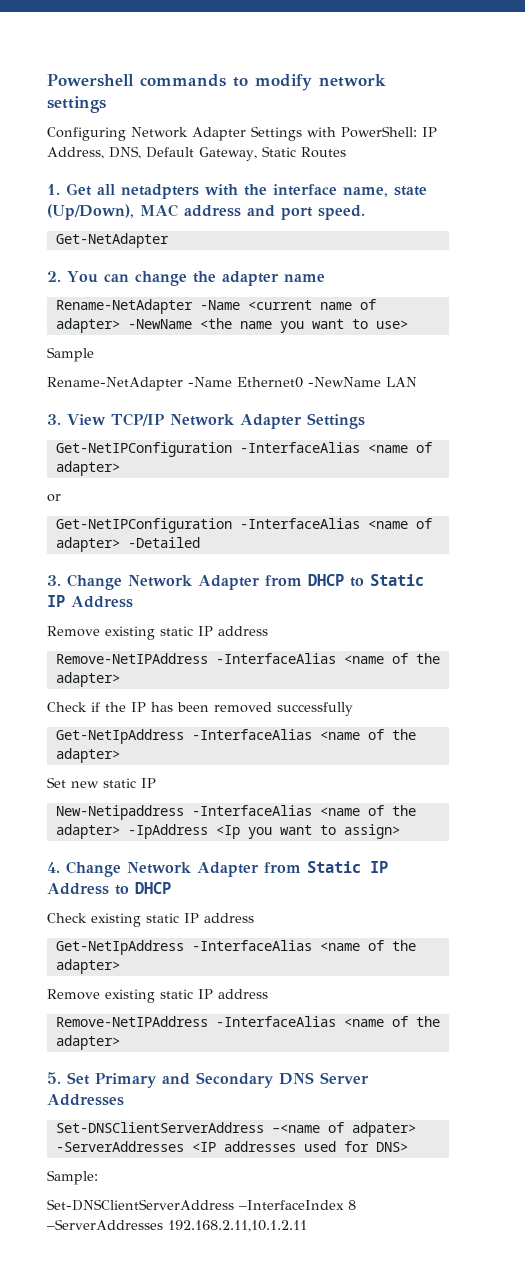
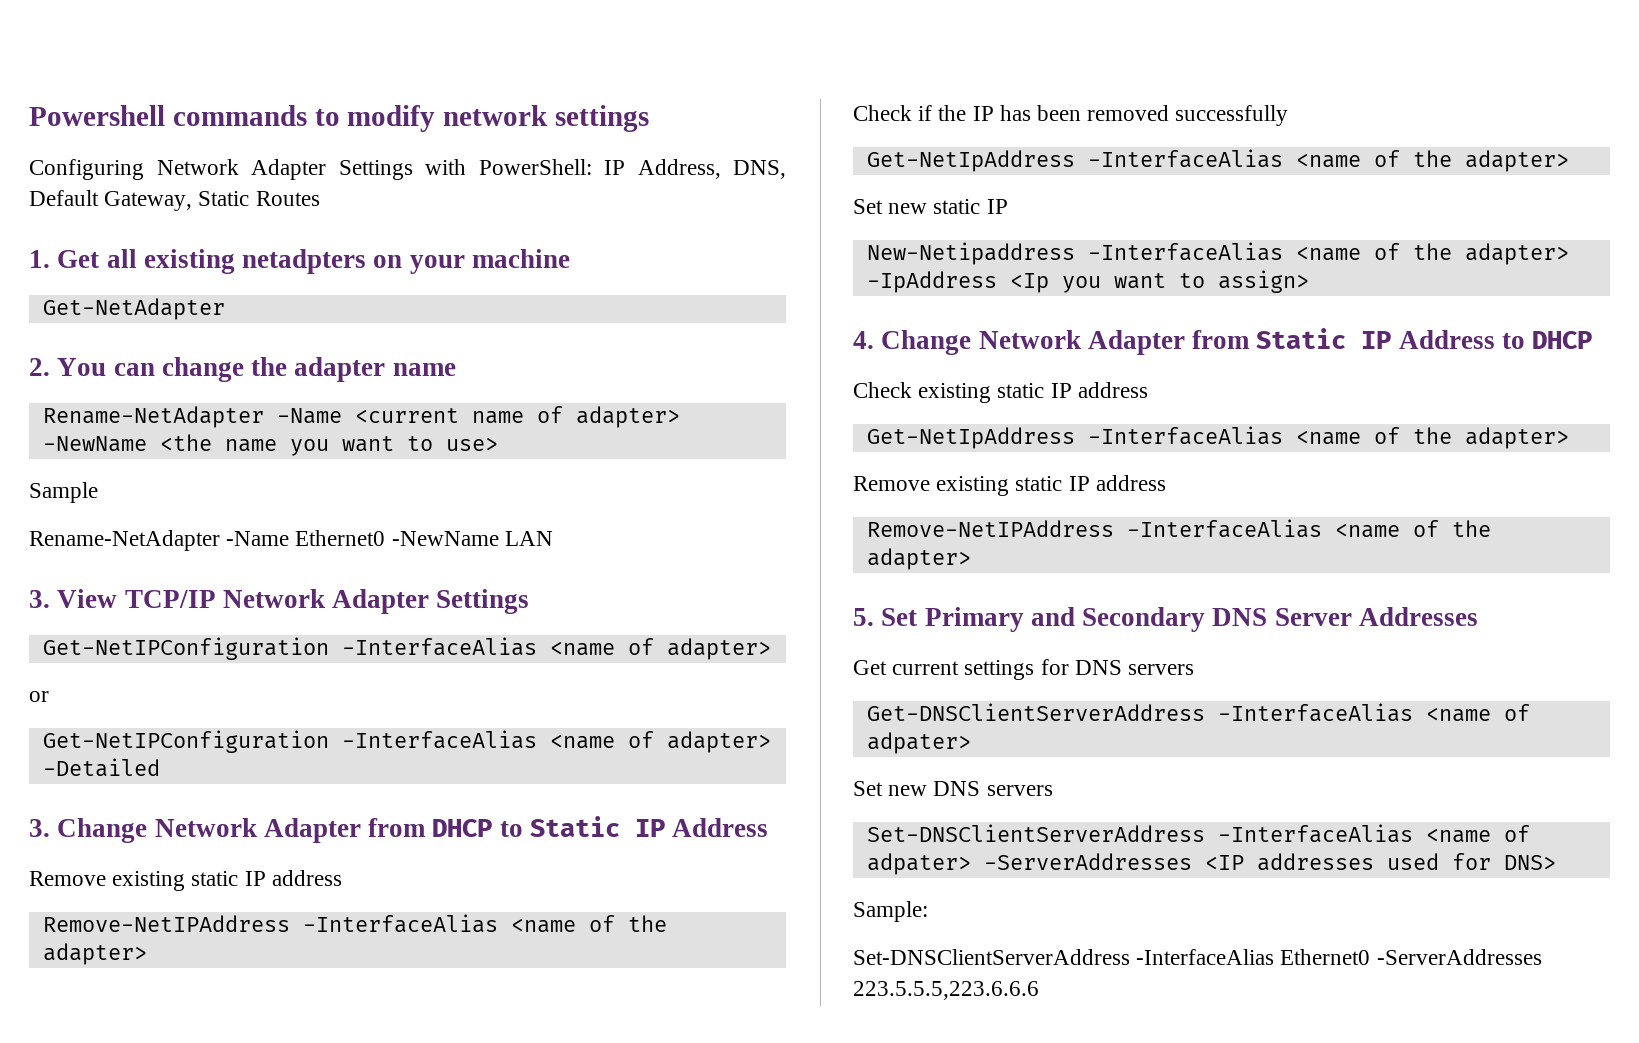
[121,184,427,199] [47,204,365,220] netadpters with the interface name, state (Up/Down), MAC address and port speed. -> [143,249,571,274] existing netadpters on your machine
[55,1122,320,1133] // Set-DNSClientServerAddress –<name -> [853,659,1195,680] [866,703,1530,722] [866,732,971,754] [853,781,1053,796] [866,824,1491,843] // Get current settings for DNS servers // Get-DNSClientServerAddress -InterfaceAlias <name of adpater> // Set new DNS servers // Set-DNSClientServerAddress -InterfaceAlias <name
[239,1200,356,1210] [47,1219,307,1232] –InterfaceIndex 8 –ServerAddresses 192.168.2.11,10.1.2.11 -> [1136,949,1542,965] [853,981,1039,1000] -InterfaceAlias Ethernet0 -ServerAddresses 223.5.5.5,223.6.6.6

